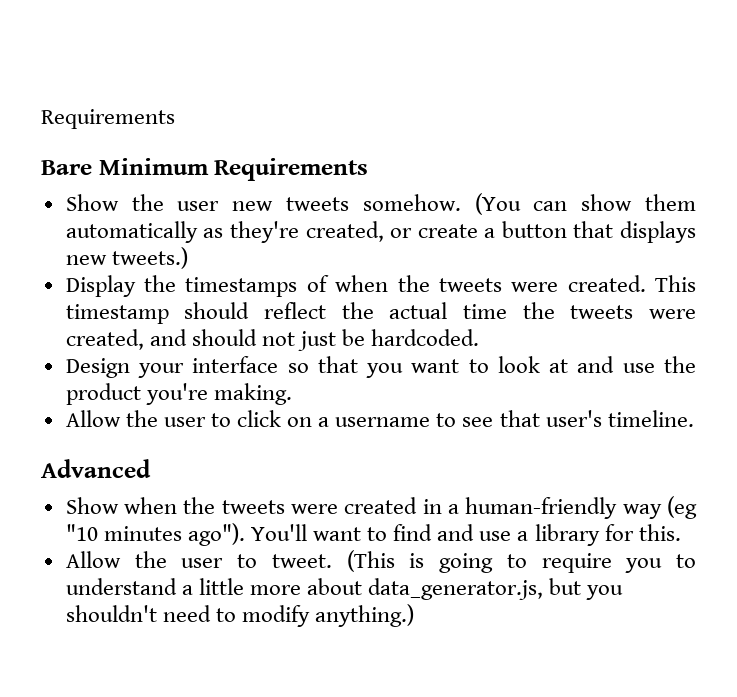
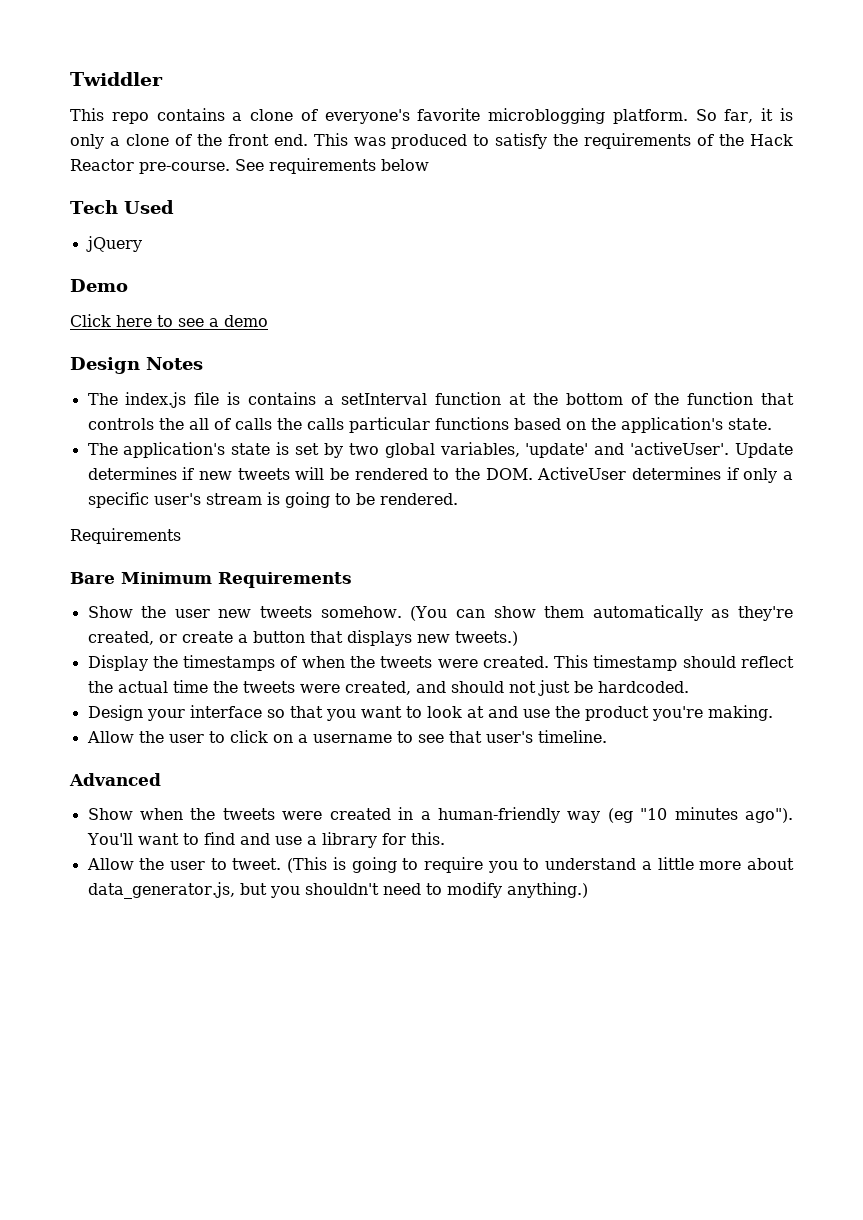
(41, 119) none -> [70,72,163,86] [70,108,794,124] [70,133,793,149] [70,158,429,174] [70,200,174,214] [85,236,142,252] [70,279,128,292] [70,314,268,327] [70,357,203,374] [87,392,794,408] [87,417,772,433] [87,442,794,458] [87,467,793,483] [87,492,458,508] Twiddler // This repo contains a clone of everyone's favorite microblogging platform. So far, it is only a clone of the front end. This was produced to satisfy the requirements of the Hack Reactor pre-course. See requirements below // Tech Used // jQuery // Demo // Click here to see a demo // Design Notes // The index.js file is contains a setInterval function at the bottom of the function that controls the all of calls the calls particular functions based on the application's state. // The application's state is set by two global variables, 'update' and 'activeUser'. Update determines if new tweets will be rendered to the DOM. ActiveUser determines if only a specific user's stream is going to be rendered. //

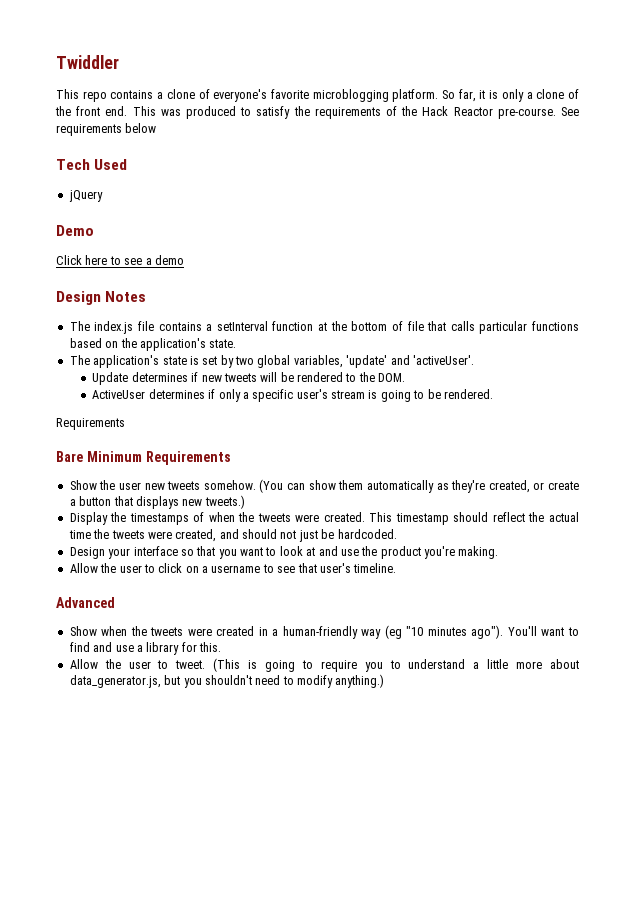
[227,392,241,405] is -> (154, 326) none
[654,392,794,405] [87,418,302,430] the function that controls the all of calls the -> [407,321,447,331] file that
(730, 448) none -> (474, 360) //
(533, 474) none -> (406, 377) //

